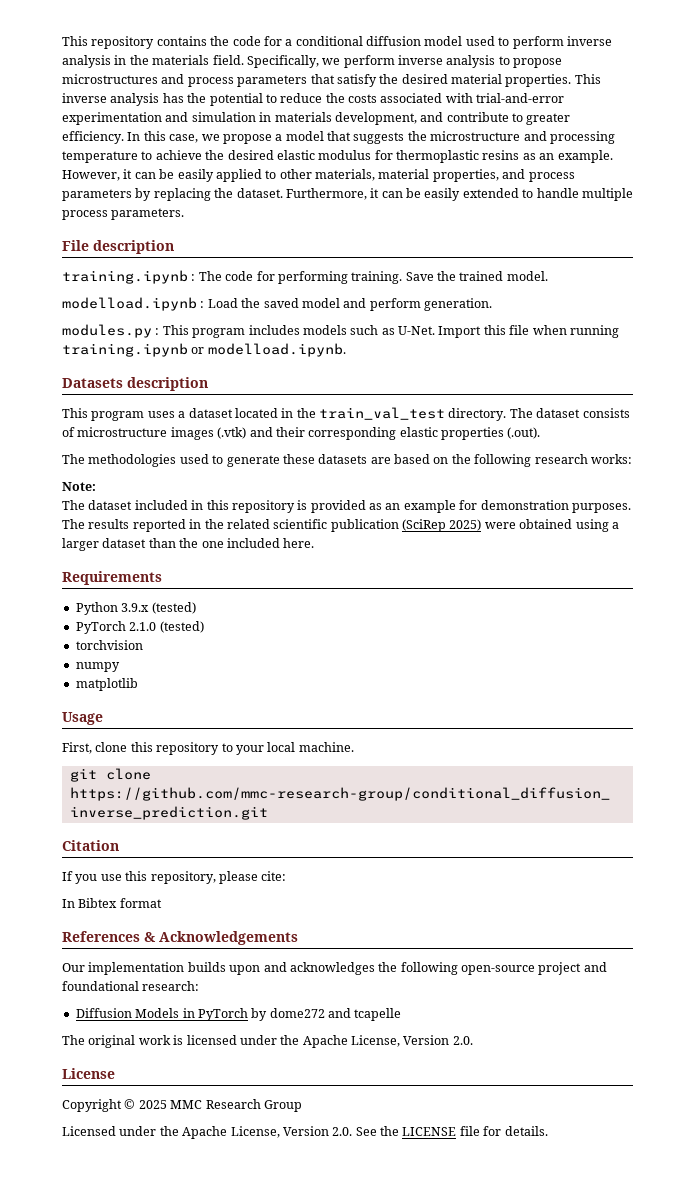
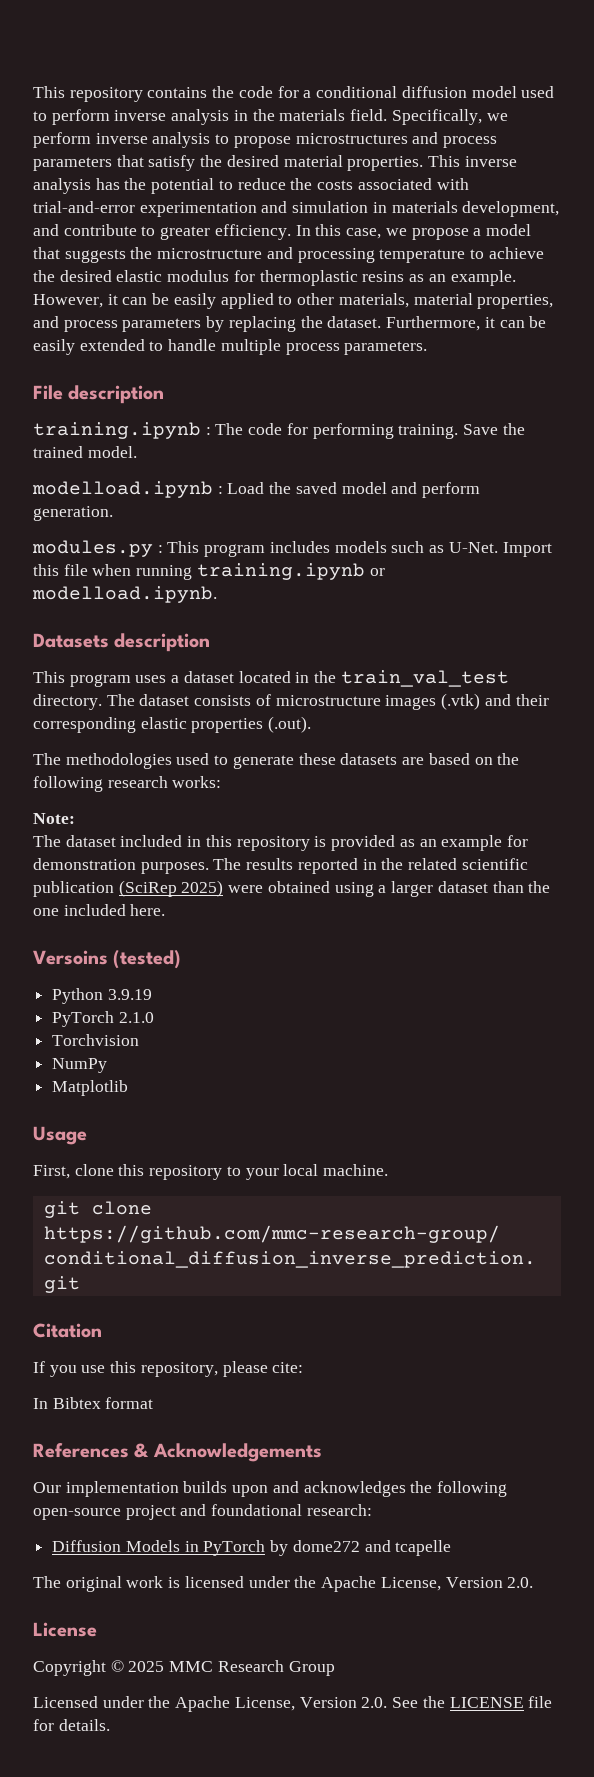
[62,571,162,585] Requirements -> [33,950,182,969] Versoins (tested)
[121,602,196,614] 3.9.x (tested) -> [107,989,152,1000] 3.9.19
[159,621,204,633] [75,640,143,650] [75,662,120,672] [75,678,138,691] (tested) // torchvision // numpy // matplotlib -> [52,1034,140,1046] [52,1058,108,1073] [52,1080,129,1096] // Torchvision // NumPy // Matplotlib

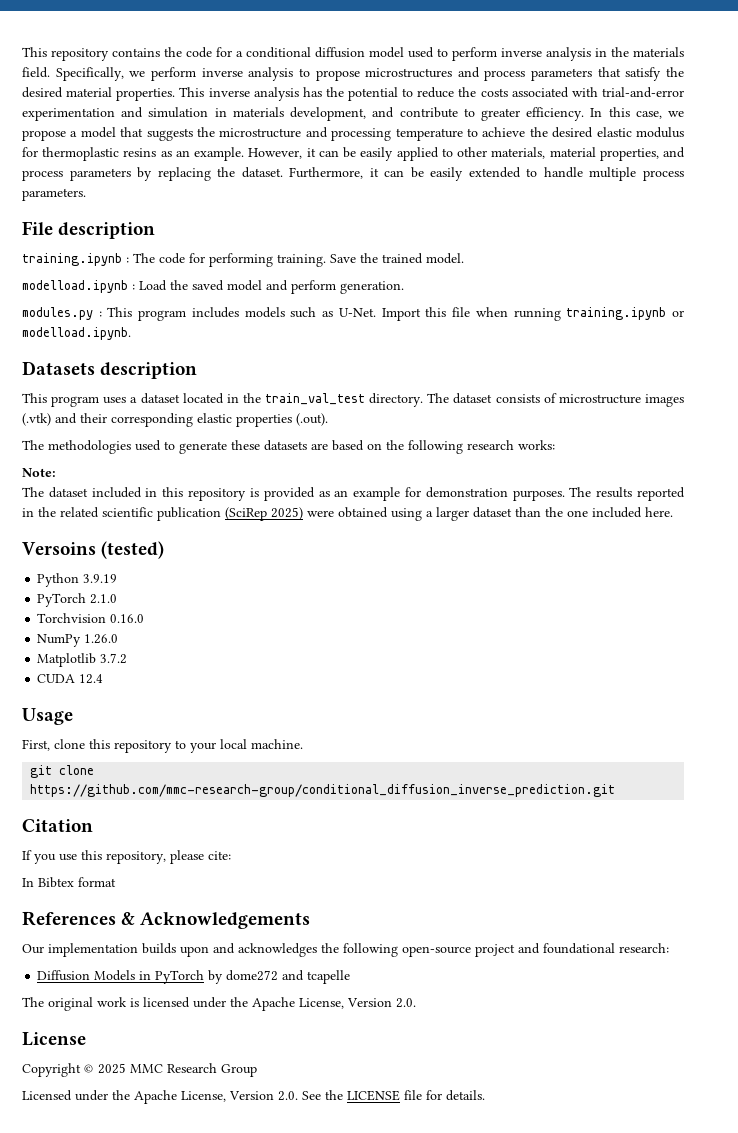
(140, 1040) none -> [110,614,145,623] 0.16.0
(108, 1065) none -> [84,634,119,644] 1.26.0
(129, 1088) none -> [100,653,128,664] [37,674,104,684] 3.7.2 // CUDA 12.4

